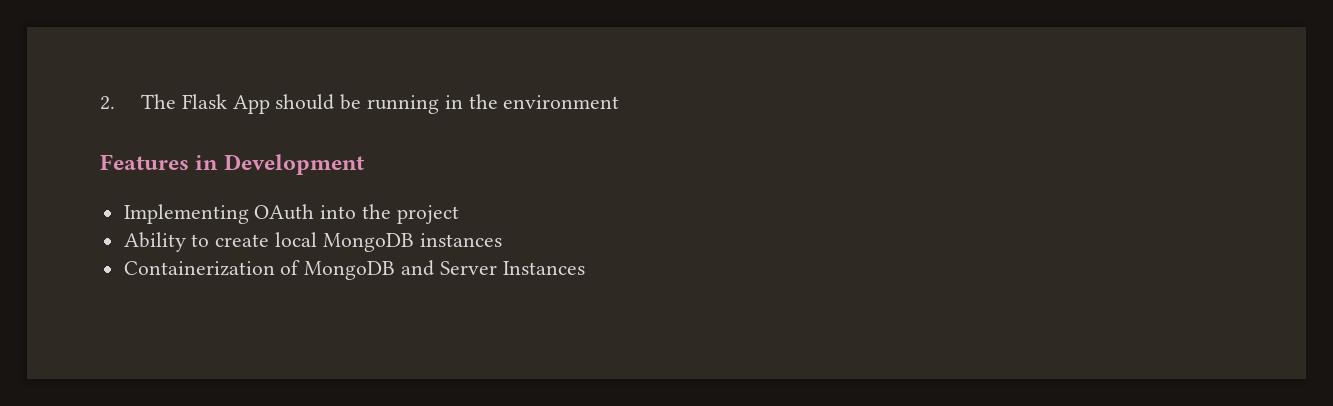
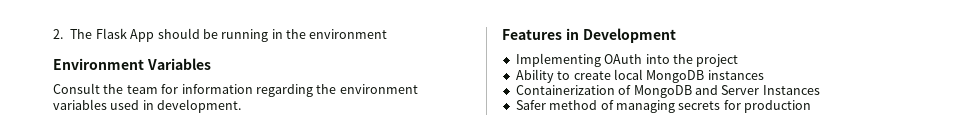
(620, 102) none -> [53,58,211,70] [53,83,418,97] [53,99,242,113] // Environment Variables // Consult the team for information regarding the environment variables used in development.
(585, 268) none -> [515,100,811,113] // Safer method of managing secrets for production

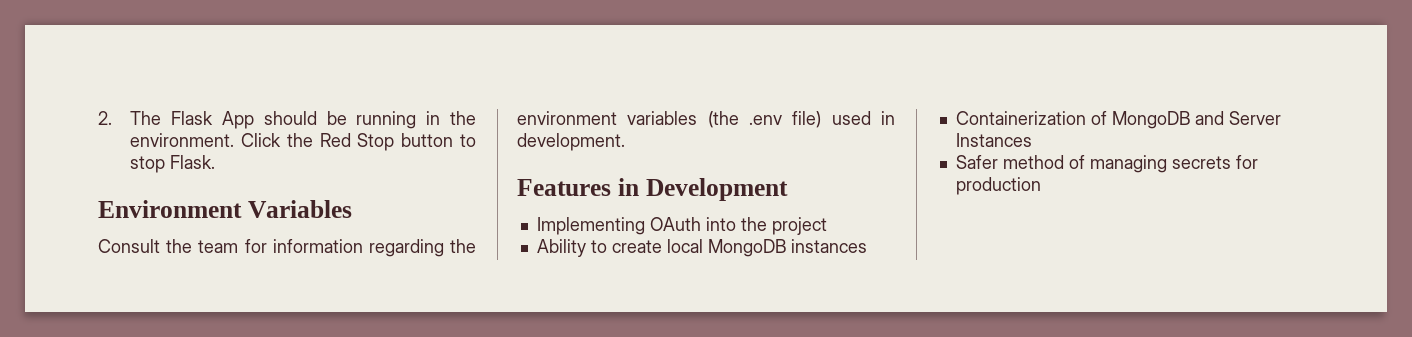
[309,29,388,39] environment -> [130,133,476,151] [130,155,216,173] environment. Click the Red Stop button to stop Flask.
(107, 104) none -> [707,111,822,128] (the .env file)

